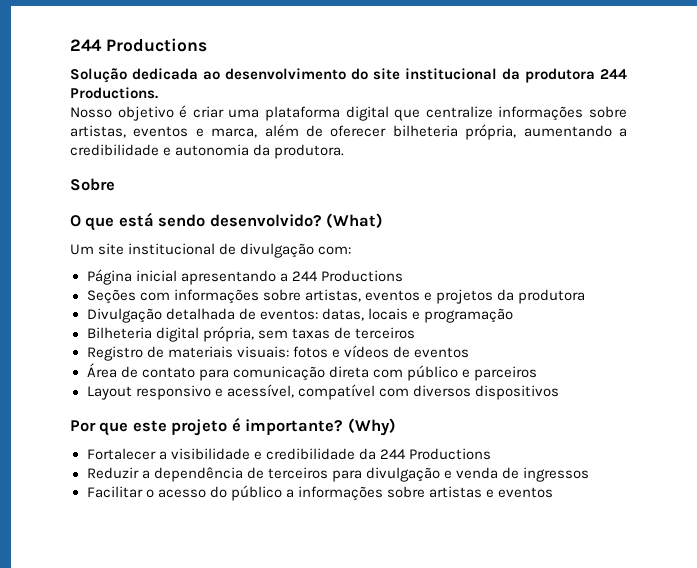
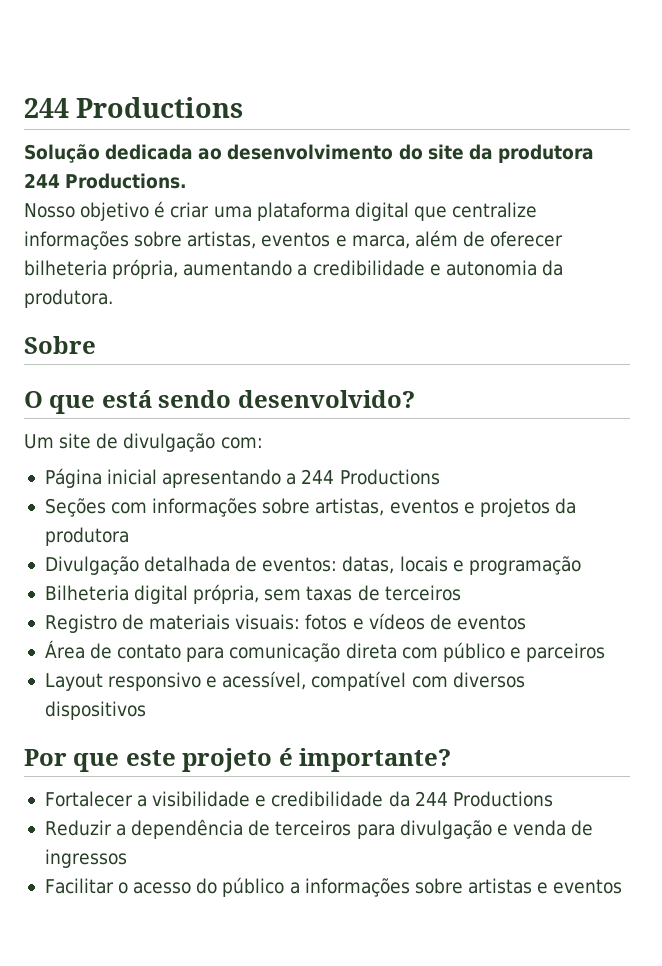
[405,68,497,80] institucional -> (464, 152) none
[326,213,384,228] (What) -> (415, 399) none
[128,243,216,255] institucional -> (92, 441) none
[347,418,396,436] (Why) -> (452, 760) none

